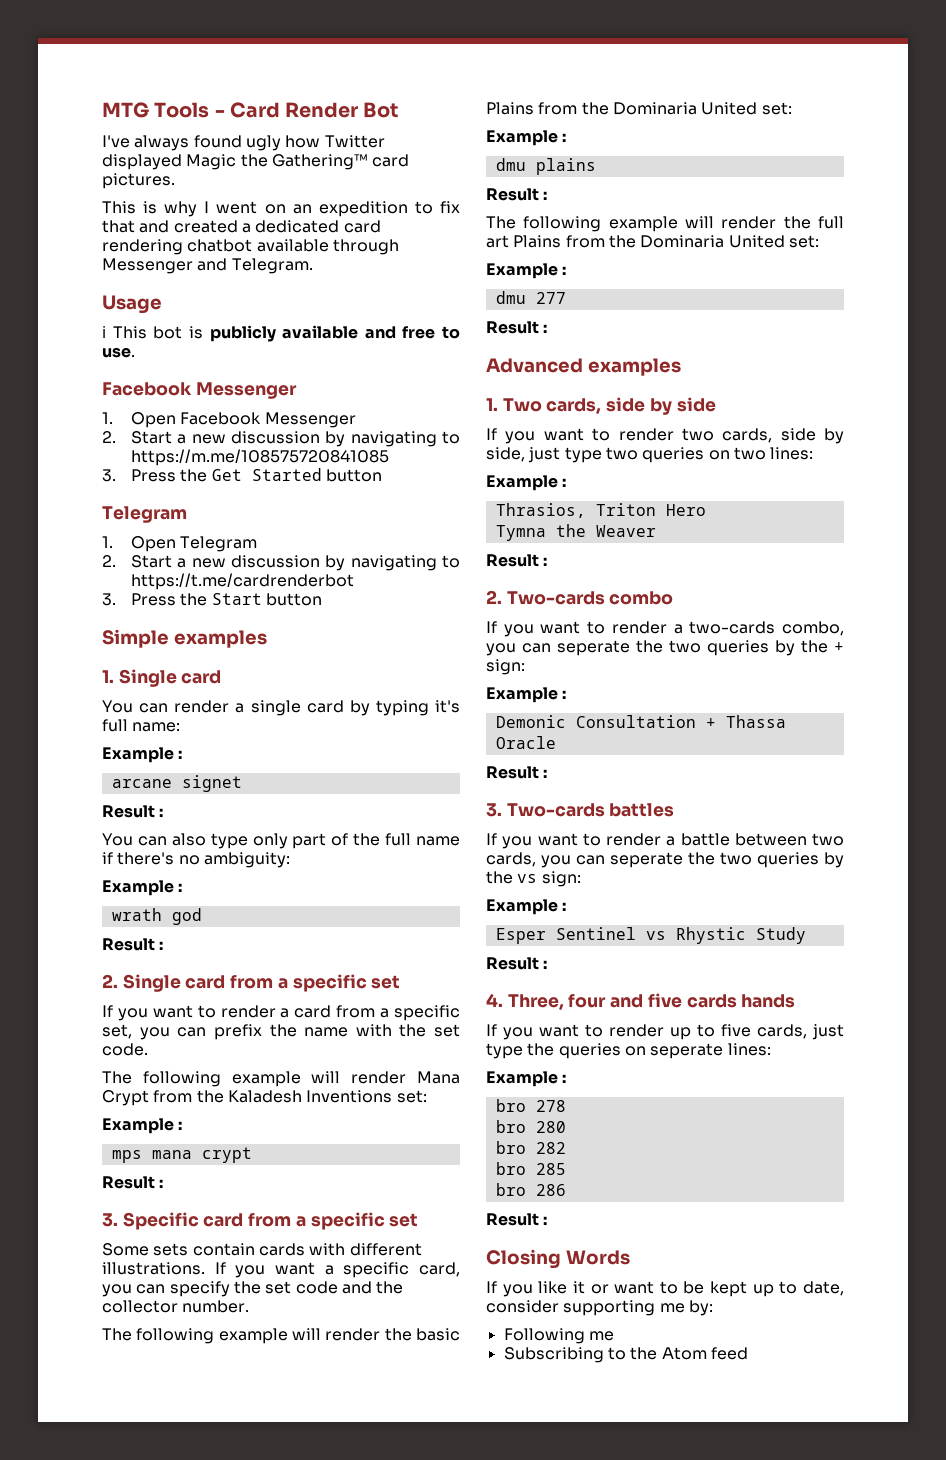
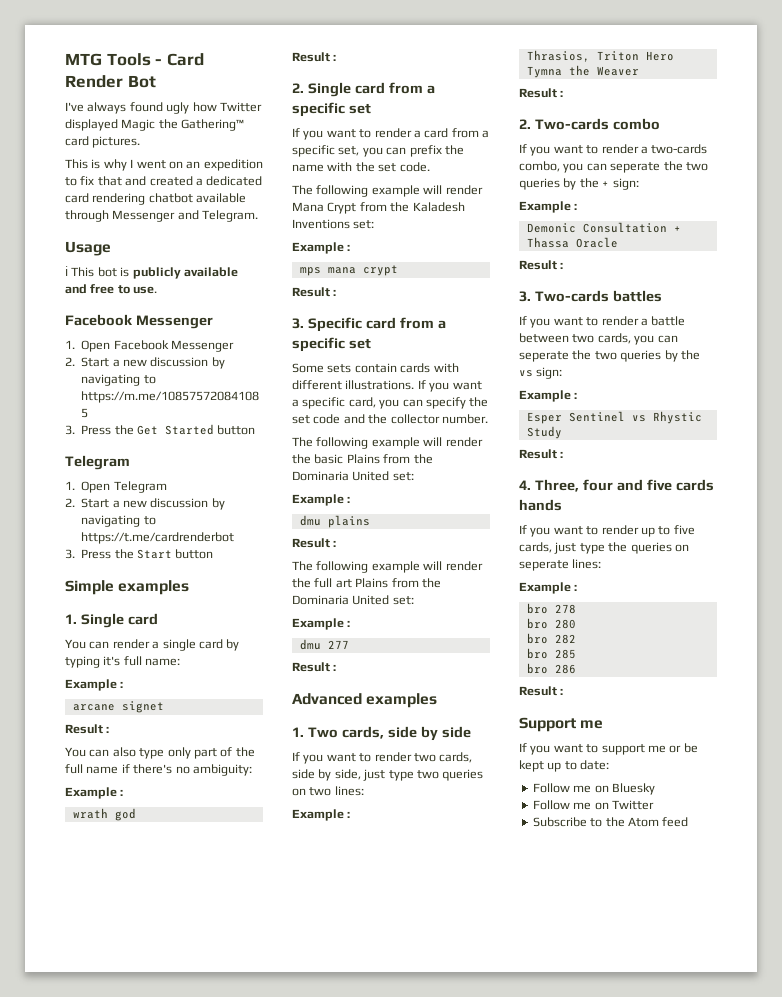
[486,1249,630,1269] [486,1281,844,1297] [486,1300,713,1316] [503,1328,614,1344] [503,1347,604,1363] Closing Words // If you like it or want to be kept up to date, consider supporting me by: // Following me // Subscribing -> [519,717,604,732] [519,743,698,755] [519,760,610,772] [532,783,655,795] [532,800,654,810] [532,817,587,827] Support me // If you want to support me or be kept up to date: // Follow me on Bluesky // Follow me on Twitter // Subscribe

